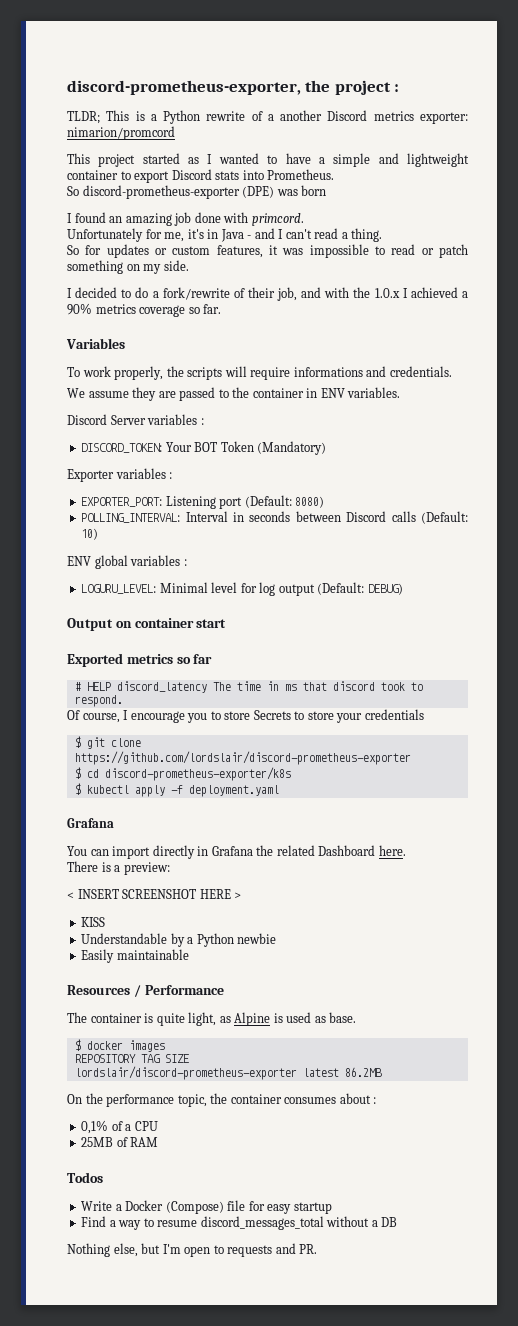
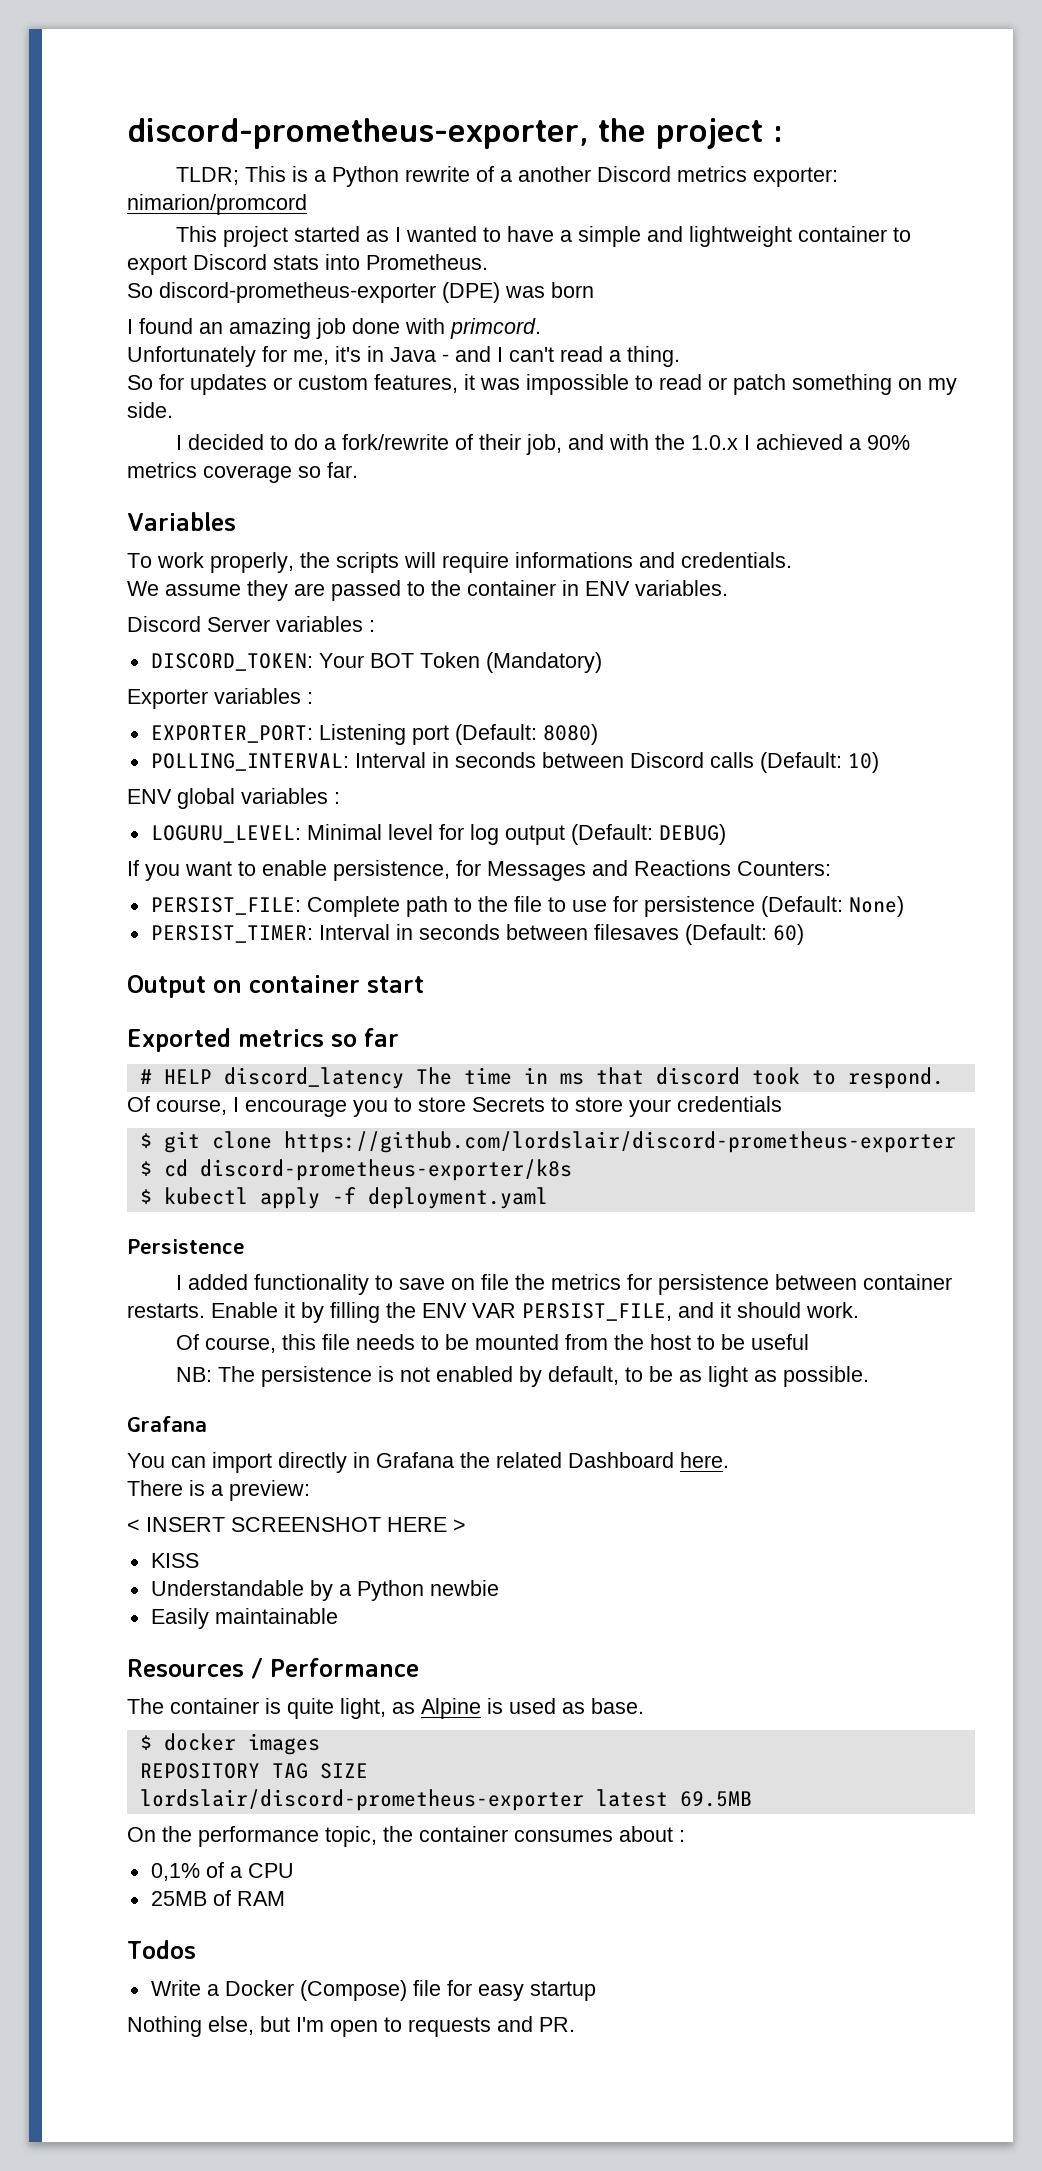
(403, 589) none -> [127,860,831,881] [150,896,904,917] [150,924,804,945] // If you want to enable persistence, for Messages and Reactions Counters: // PERSIST_FILE: Complete path to the file to use for persistence (Default: None) // PERSIST_TIMER: Interval in seconds between filesaves (Default: 60)
(279, 791) none -> [127,1239,245,1254] [176,1274,953,1295] [127,1302,859,1323] [176,1334,810,1353] [176,1366,870,1387] // Persistence // I added functionality to save on file the metrics for persistence between container restarts. Enable it by filling the ENV VAR PERSIST_FILE, and it should work. // Of course, this file needs to be mounted from the host to be useful // NB: The persistence is not enabled by default, to be as light as possible.
[344,1067,382,1077] 86.2MB -> [679,1791,752,1807] 69.5MB
[81,1216,398,1230] // Find a way to resume discord_messages_total without a DB -> (596, 1991) none

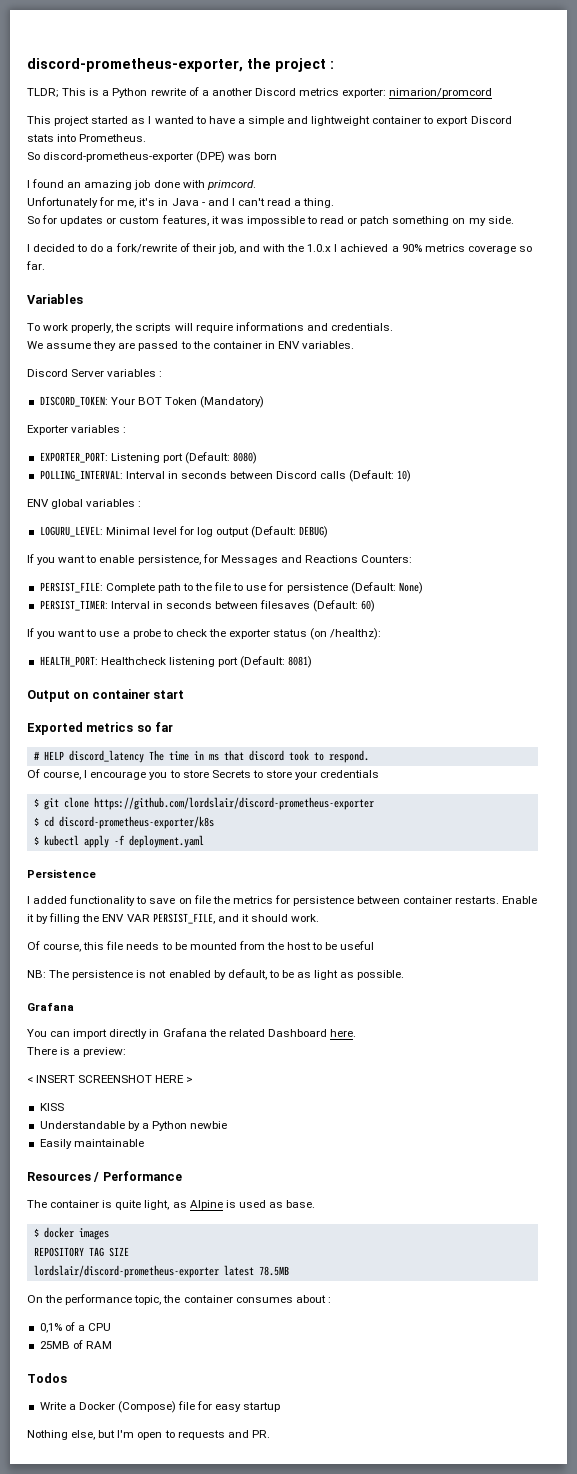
(804, 934) none -> [27,628,382,640] [39,656,313,668] // If you want to use a probe to check the exporter status (on /healthz): // HEALTH_PORT: Healthcheck listening port (Default: 8081)
[679,1791,752,1807] 69.5MB -> [258,1266,289,1276] 78.5MB

